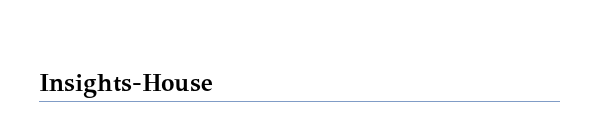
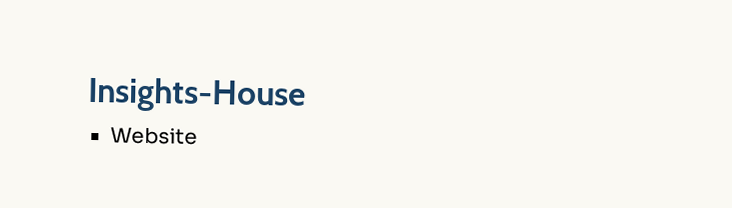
(213, 86) none -> [109,126,198,145] // Website

